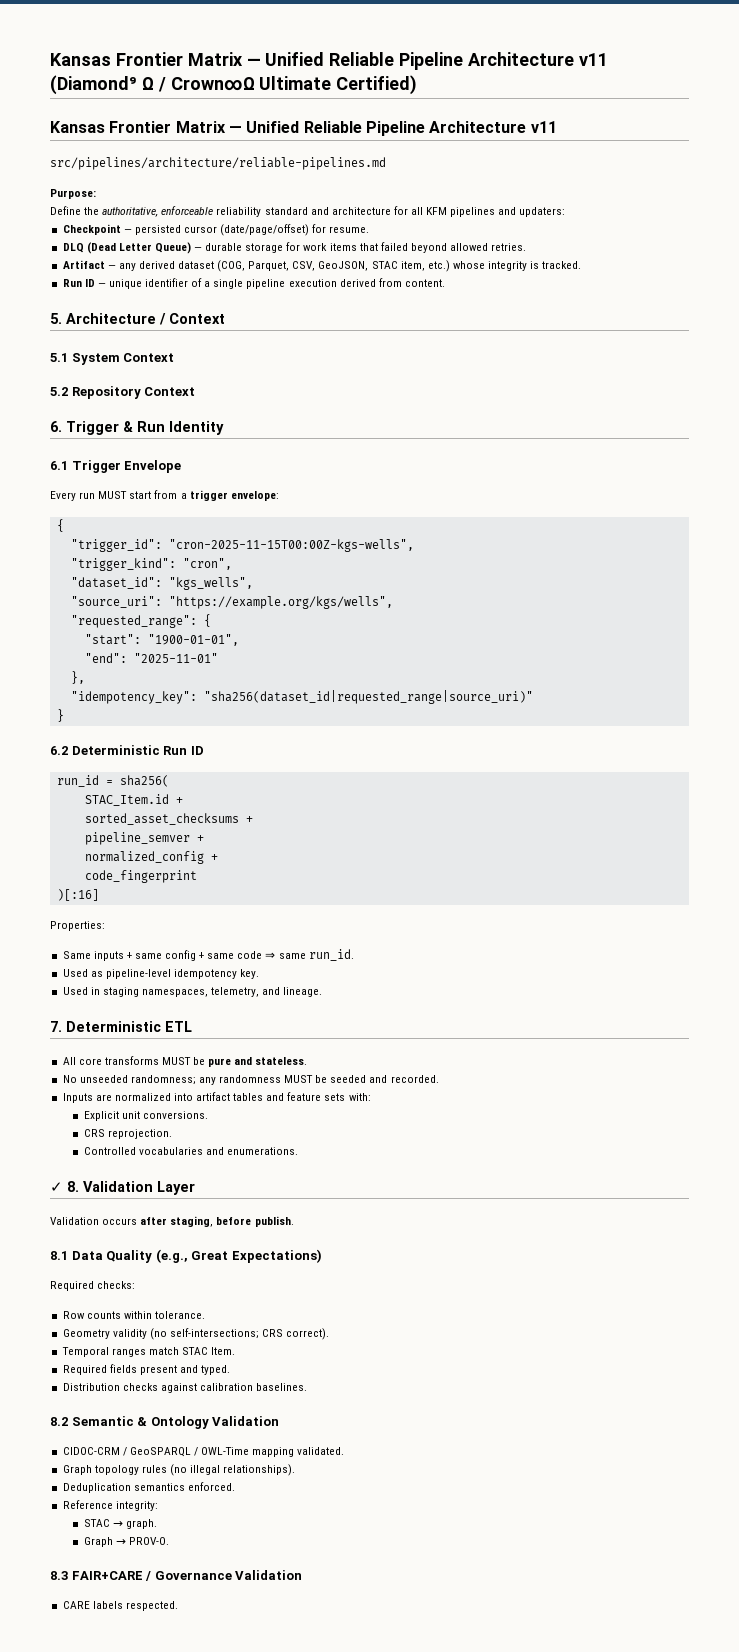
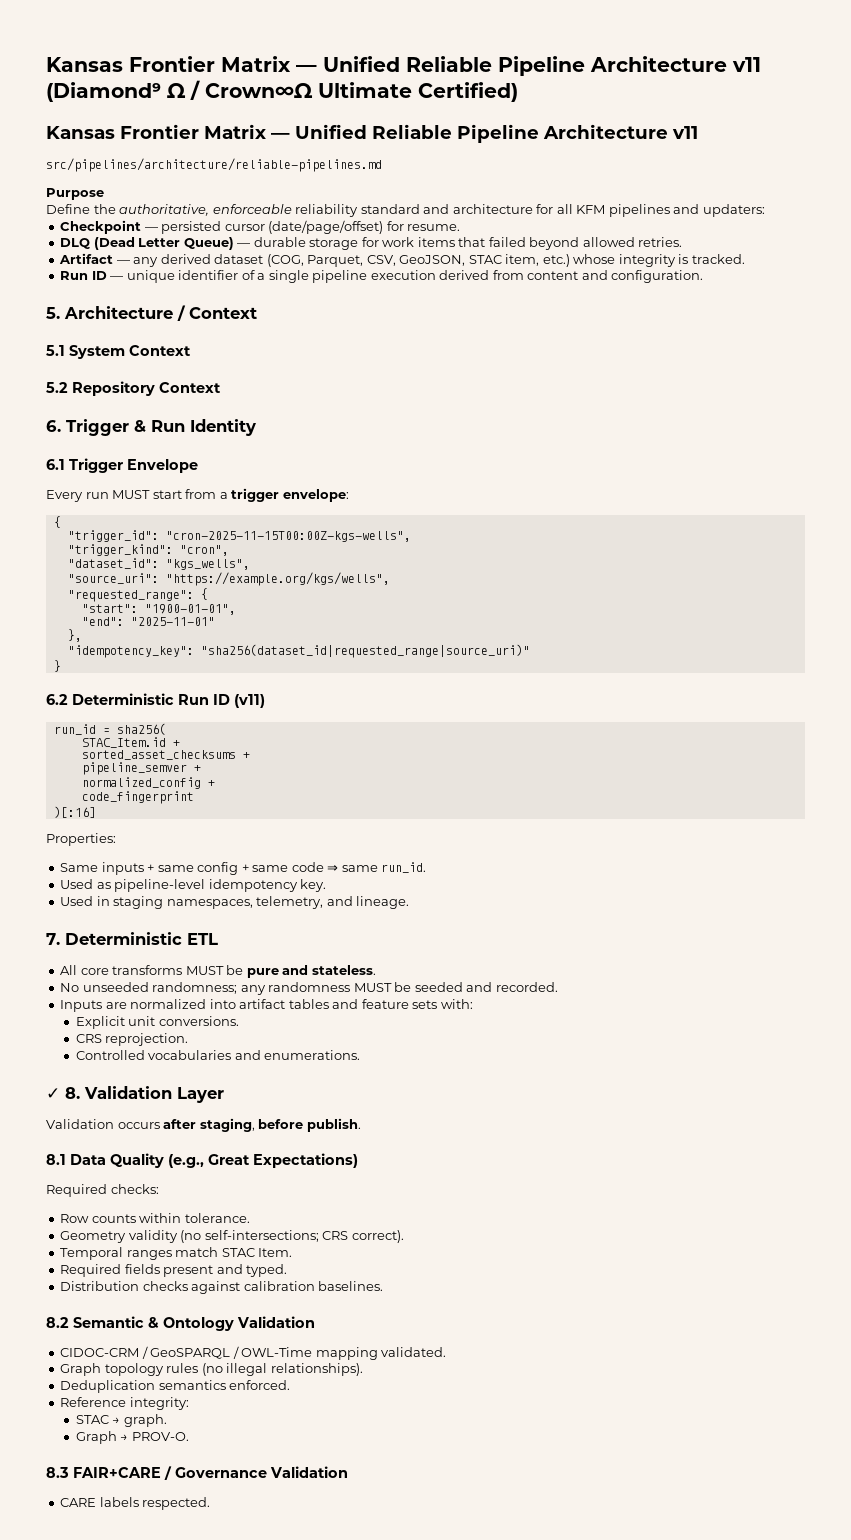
[50,189,96,199] Purpose: -> [46,188,104,200] Purpose
[404,279,445,287] content. -> [527,270,704,283] content and configuration.
(204, 750) none -> [234,694,265,708] (v11)

